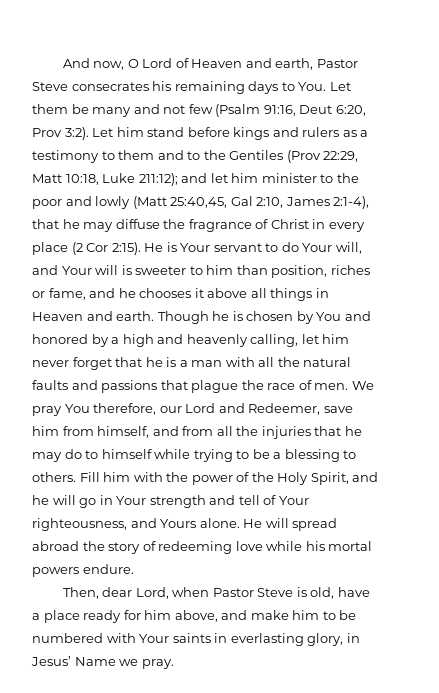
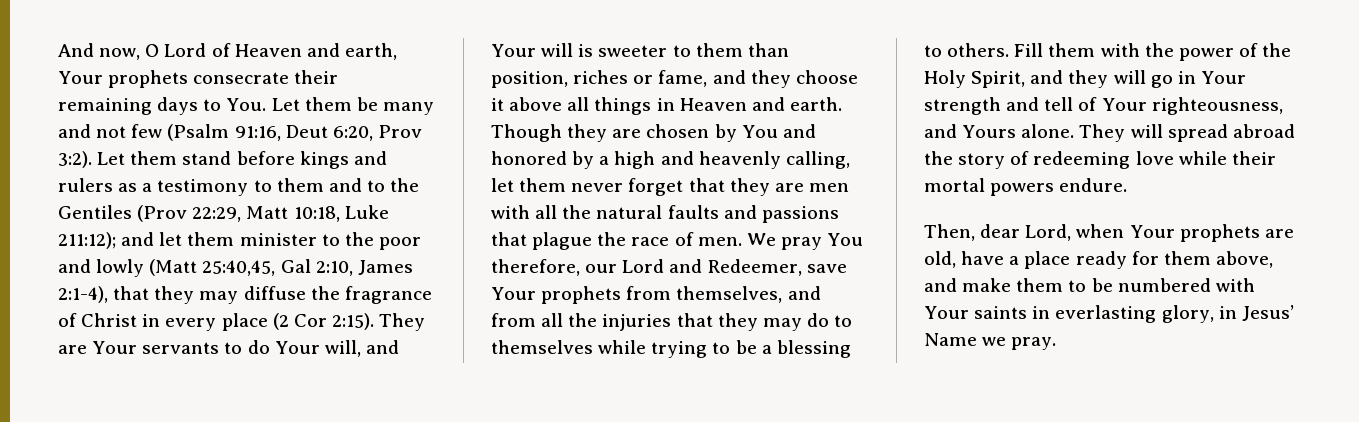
[316,59,358,68] [32,81,172,91] Pastor Steve consecrates his -> [58,70,339,88] Your prophets consecrate their
[116,127,144,137] him -> [130,151,178,165] them
[231,173,259,183] him -> [187,232,235,246] them
[62,219,80,229] he -> [154,286,195,304] they
[144,242,262,252] He is Your servant -> [379,313,426,331] [58,341,220,354] They are Your servants
[206,265,234,275] him -> [695,43,743,57] them
[118,288,192,298] he chooses -> [750,70,858,88] they choose
[212,311,243,321] he is -> [567,124,642,142] they are
[322,334,350,344] him -> [519,178,567,192] them
[145,357,223,367] he is a man -> [729,178,849,196] they are men
[32,426,150,438] him from himself, -> [491,286,783,304] Your prophets from themselves,
[344,426,362,436] he -> [717,313,758,331] they
[101,449,152,459] himself -> [491,340,593,354] themselves
[103,472,131,482] him -> [1048,43,1096,57] them
[32,495,49,505] he -> [1068,70,1109,88] they
[243,519,263,528] He -> [1079,124,1126,142] They
[305,541,325,551] his -> [1231,151,1276,165] their
[212,587,307,597] Pastor Steve is -> [1129,224,1294,242] Your prophets are
[144,610,172,620] him -> [1163,251,1211,265] them
[292,610,320,620] him -> [1016,278,1064,292] them

